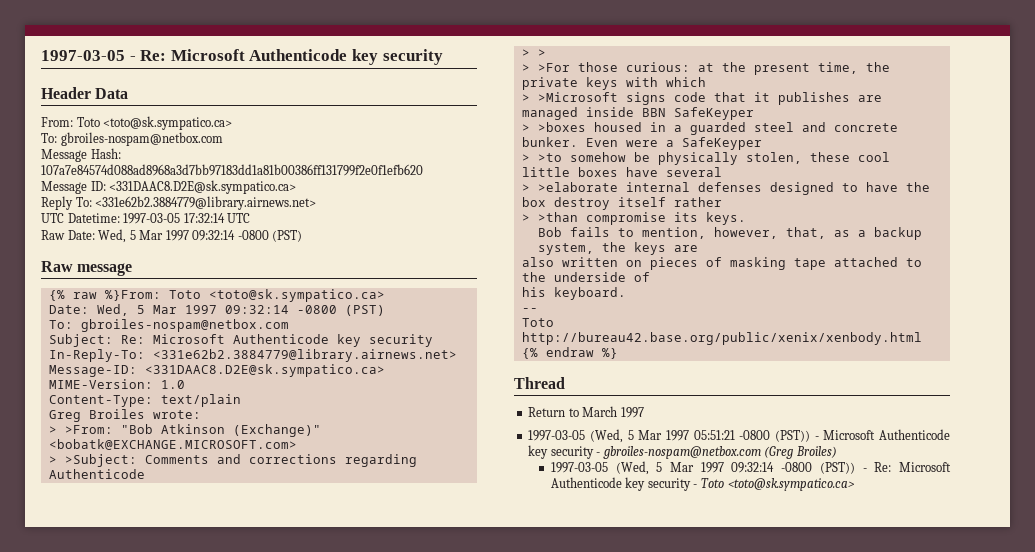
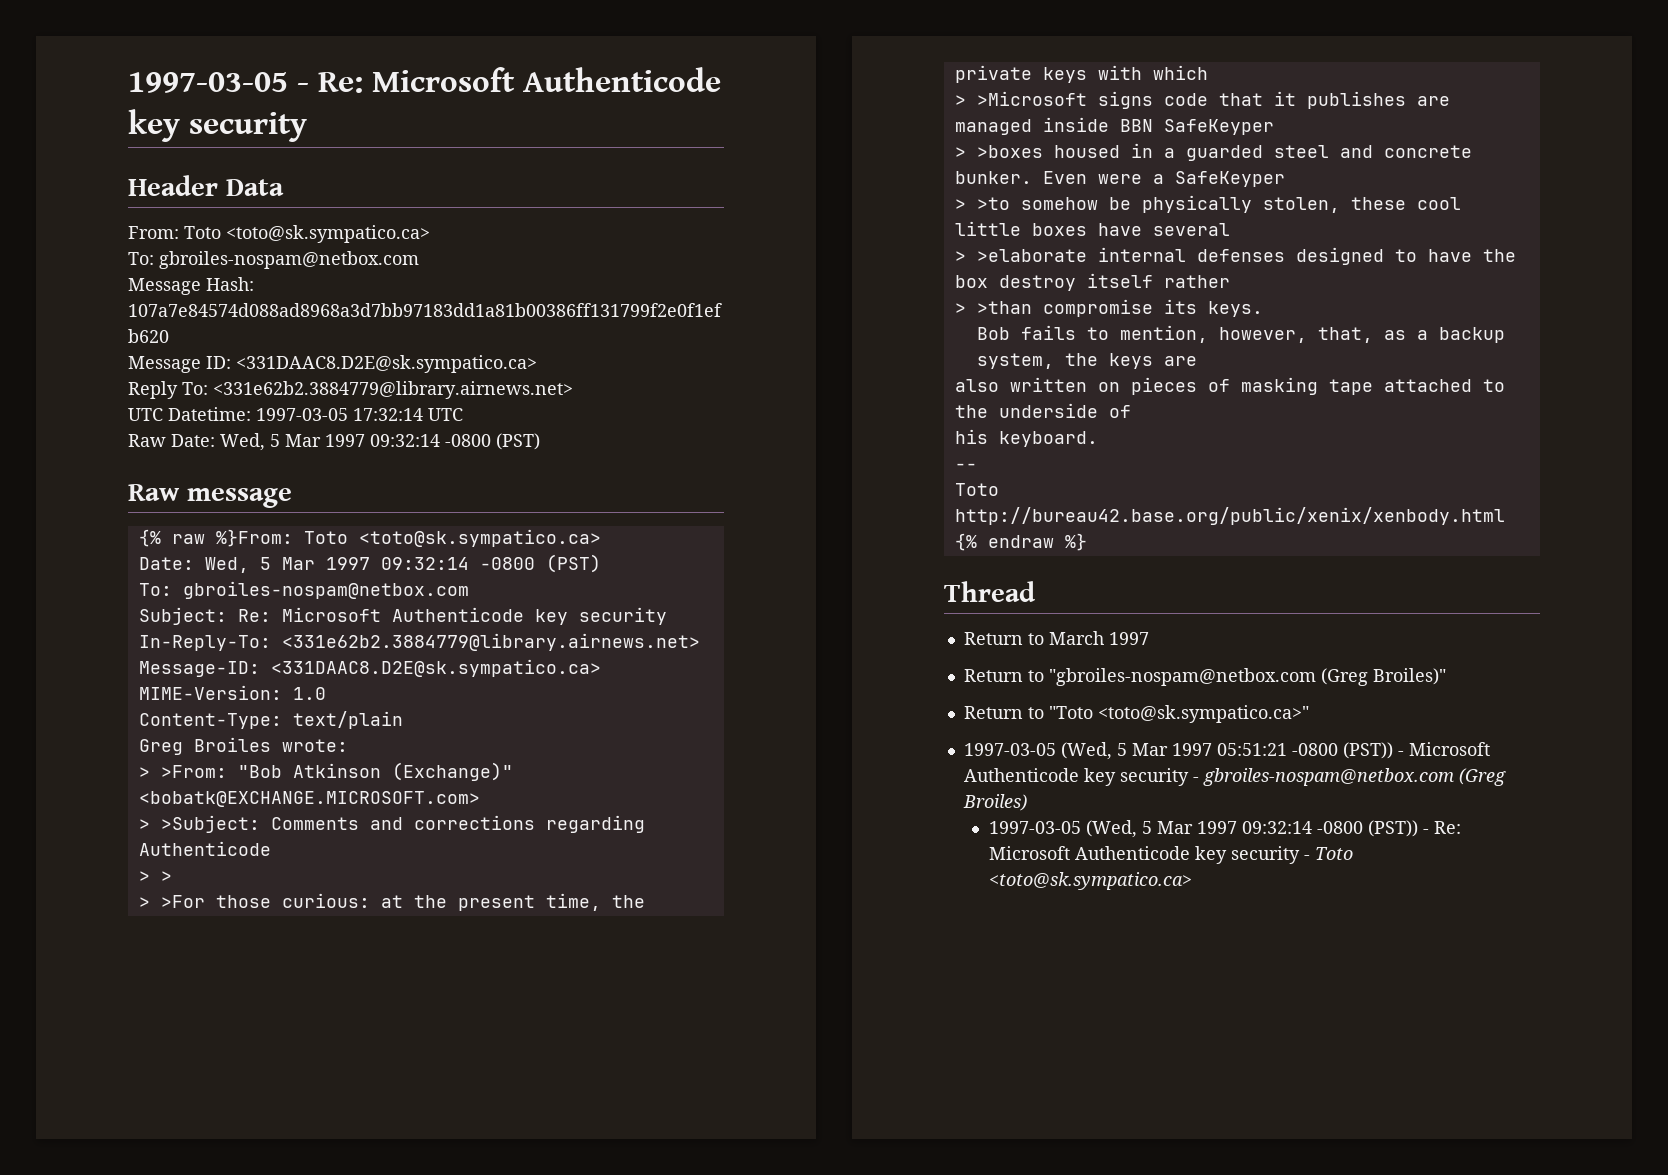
(644, 412) none -> [963,668,1446,686] [963,705,1309,723] // Return to "gbroiles-nospam@netbox.com (Greg Broiles)" // Return to "Toto <toto@sk.sympatico.ca>"

